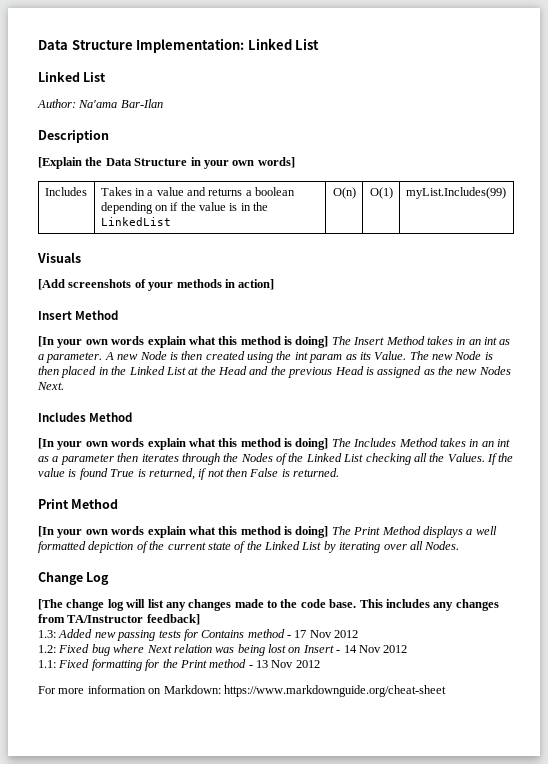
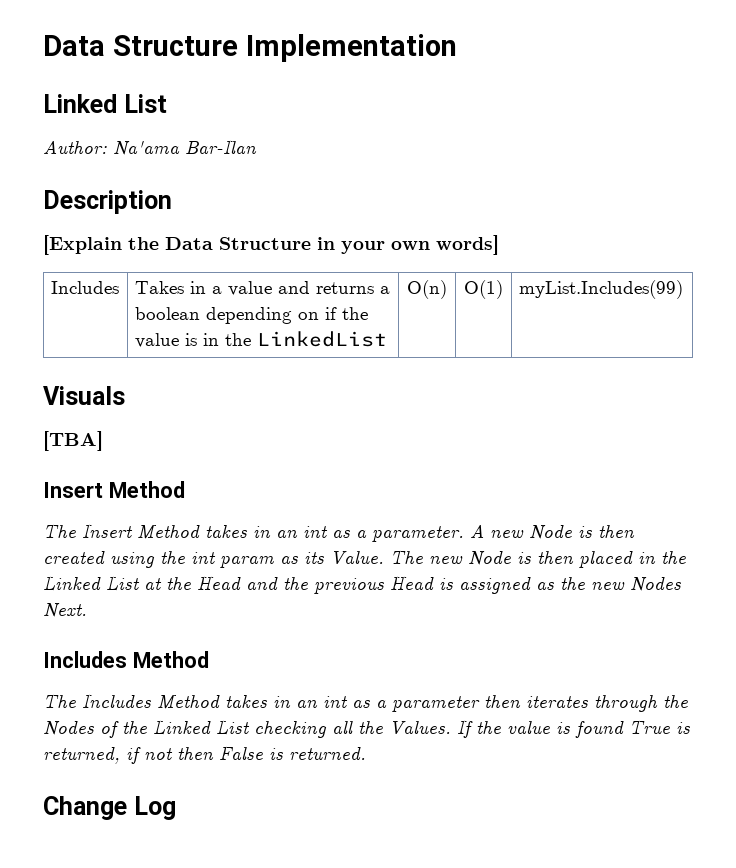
[38,38,320,53] Data Structure Implementation: Linked List -> [43,34,457,62] Data Structure Implementation
[38,279,275,291] [38,310,119,320] [38,336,329,348] [Add screenshots of your methods in action] // Insert Method // [In your own words explain what this method is doing] -> [43,431,103,451] [43,481,185,498] [TBA] // Insert Method //
[38,438,329,450] [In your own words explain what this method is doing] -> (209, 659) none
[38,499,119,509] [38,526,497,538] [38,541,460,553] [38,572,110,585] [38,599,499,611] [38,614,200,625] [38,629,359,641] [38,644,408,656] [38,659,320,671] [38,685,446,697] Print Method // [In your own words explain what this method is doing] The Print Method displays a well formatted depiction of the current state of the Linked List by iterating over all Nodes. // Change Log // [The change log will list any changes made to the code base. This includes any changes from TA/Instructor feedback] // 1.3: Added new passing tests for Contains method - 17 Nov 2012 // 1.2: Fixed bug where Next relation was being lost on Insert - 14 Nov 2012 // 1.1: Fixed formatting for the Print method - 13 Nov 2012 // For more information on Markdown: https://www.markdownguide.org/cheat-sheet -> [43,796,176,820] Change Log

